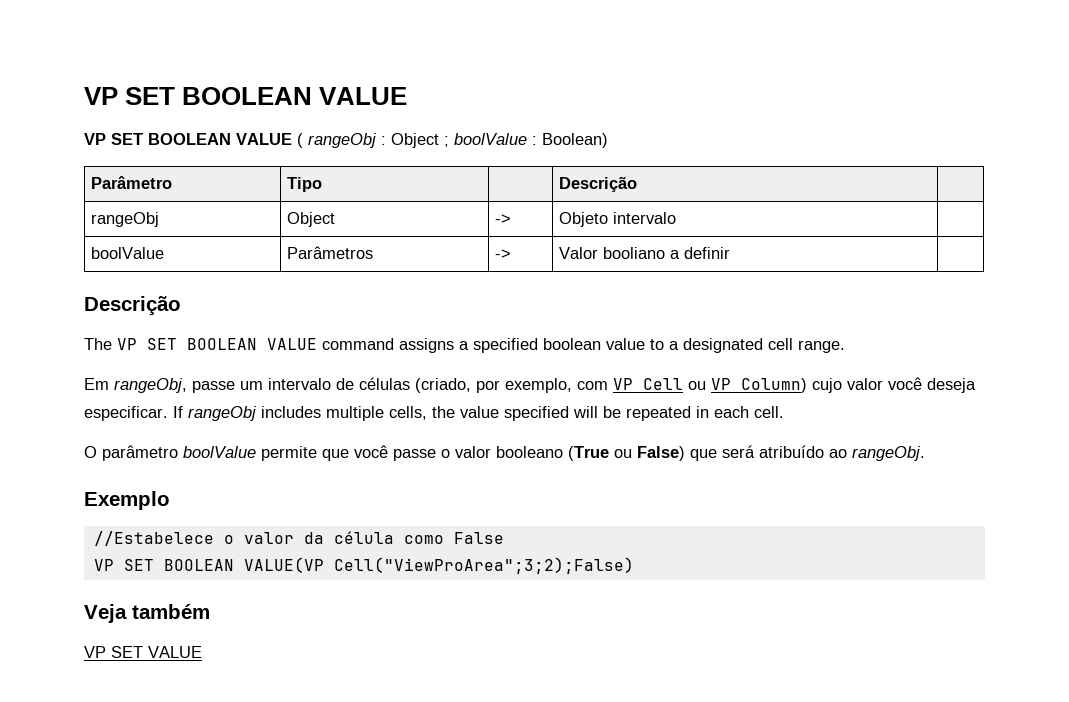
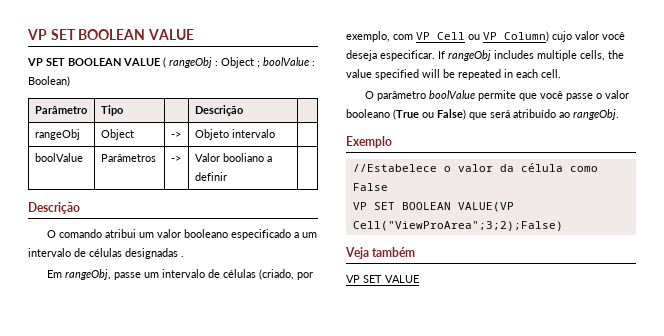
[84,338,845,353] The VP SET BOOLEAN VALUE command assigns a specified boolean value to a designated cell range. -> [47,229,318,240] [28,248,184,259] O comando atribui um valor booleano especificado a um intervalo de células designadas .

